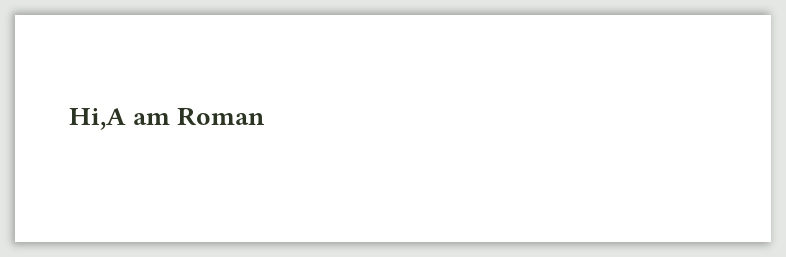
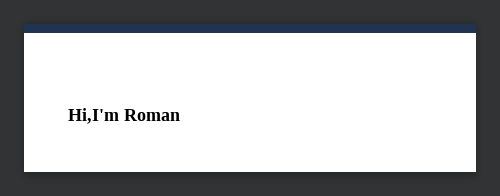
[69,108,171,130] Hi,A am -> [68,108,119,124] Hi,I'm

